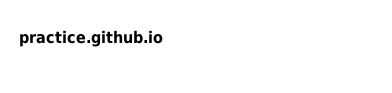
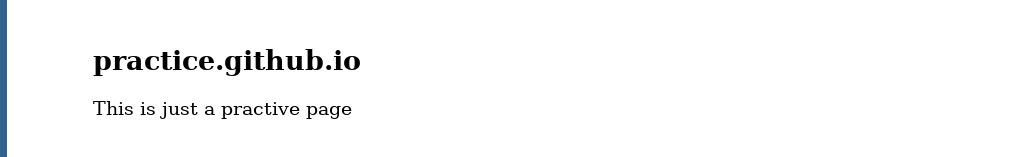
(163, 38) none -> [93,101,352,119] // This is just a practive page

